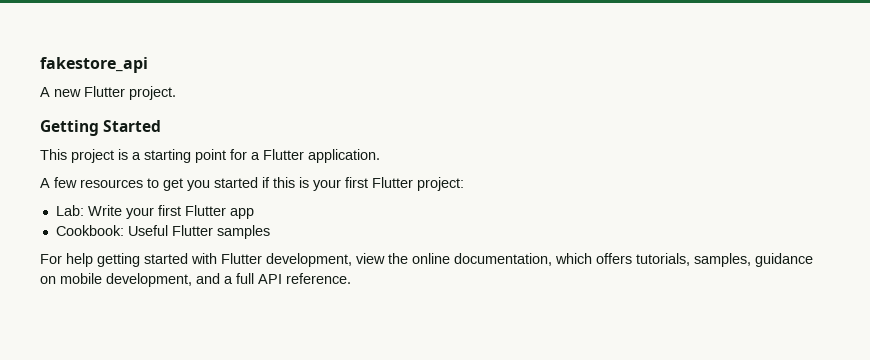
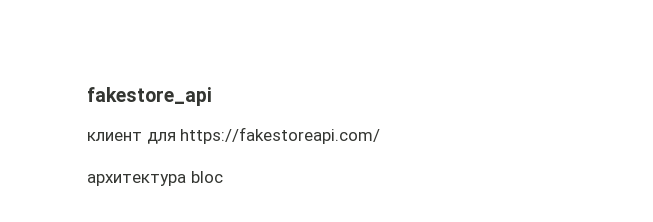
[40,86,176,100] [40,120,162,136] [40,149,380,163] [40,177,464,191] [55,205,254,219] [55,225,270,239] [40,253,813,267] [40,273,351,287] A new Flutter project. // Getting Started // This project is a starting point for a Flutter application. // A few resources to get you started if this is your first Flutter project: // Lab: Write your first Flutter app // Cookbook: Useful Flutter samples // For help getting started with Flutter development, view the online documentation, which offers tutorials, samples, guidance on mobile development, and a full API reference. -> [87,127,381,144] [87,171,223,186] клиент для https://fakestoreapi.com/ // архитектура bloc

